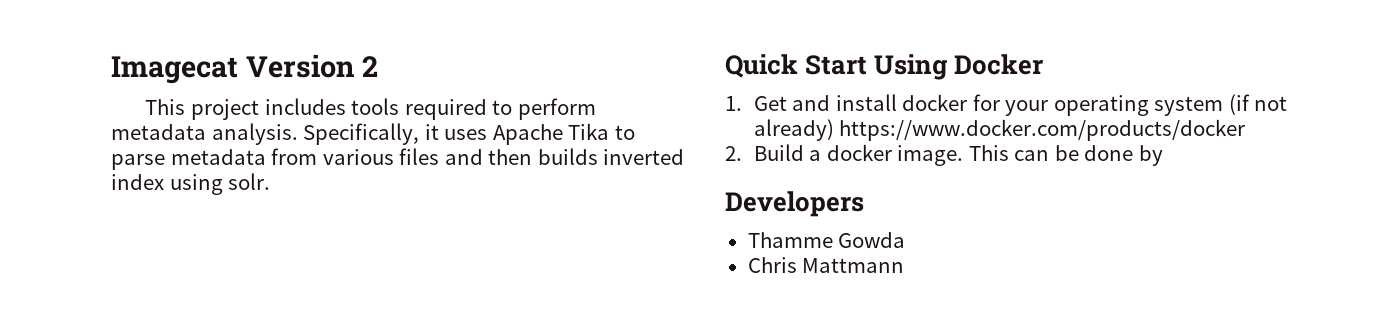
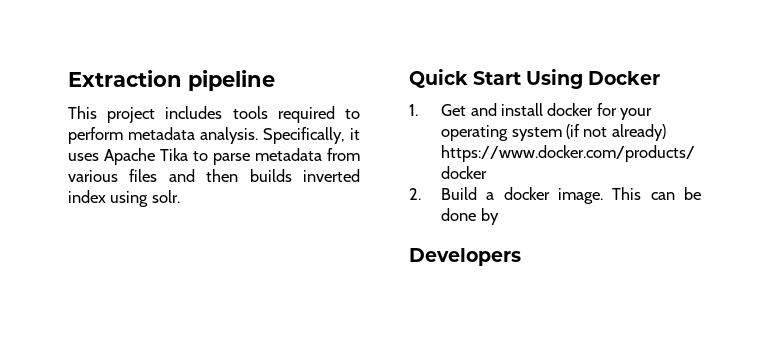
[111,54,378,84] Imagecat Version 2 -> [68,70,275,91] Extraction pipeline
[747,232,906,248] [747,257,905,273] // Thamme Gowda // Chris Mattmann -> (521, 257) none

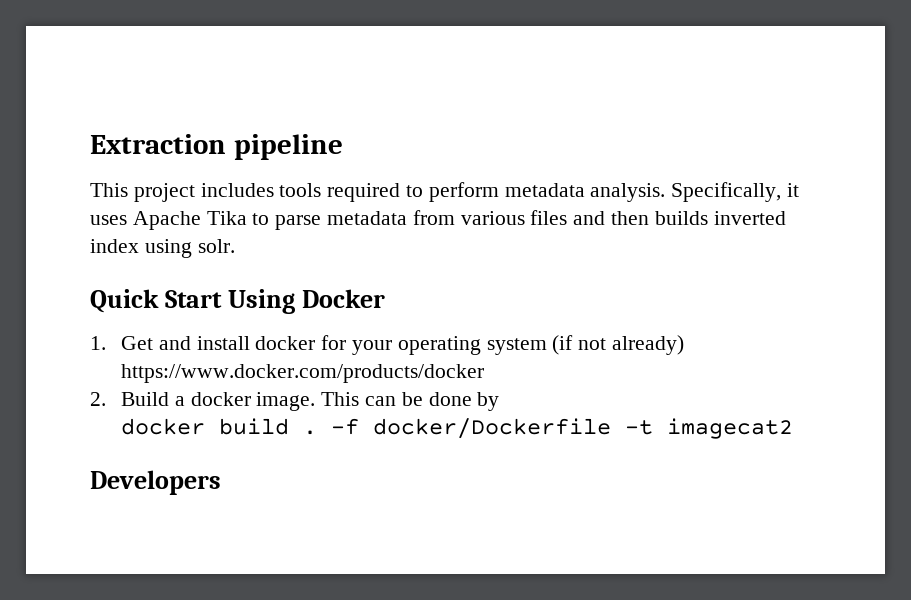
(499, 216) none -> [120,418,793,439] // docker build . -f docker/Dockerfile -t imagecat2

